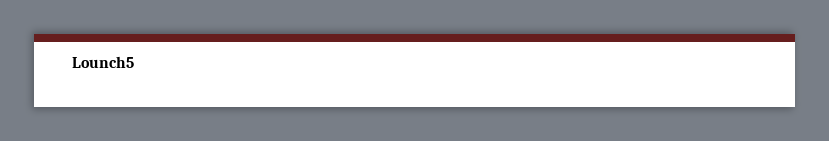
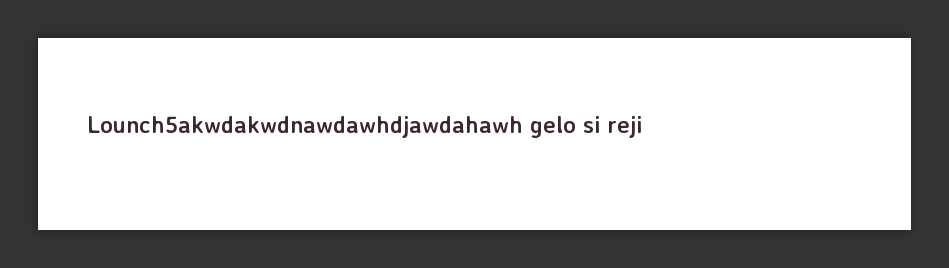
[72,56,134,68] Lounch5 -> [87,116,643,138] Lounch5akwdakwdnawdawhdjawdahawh gelo si reji

